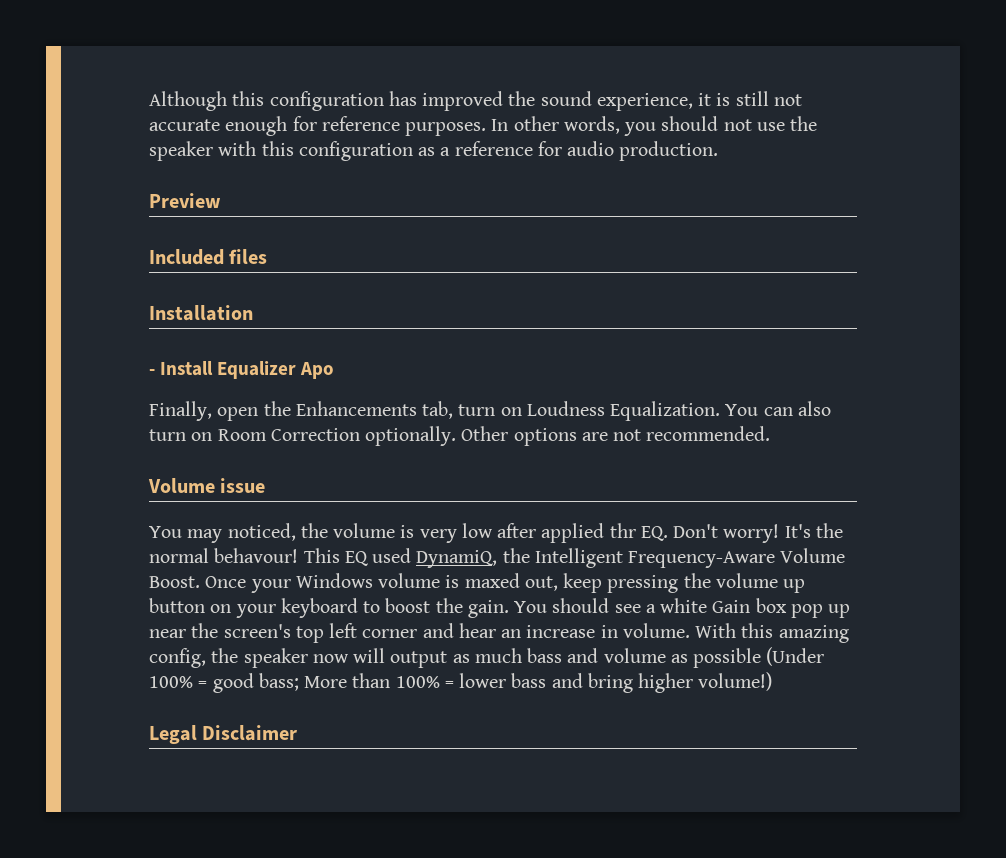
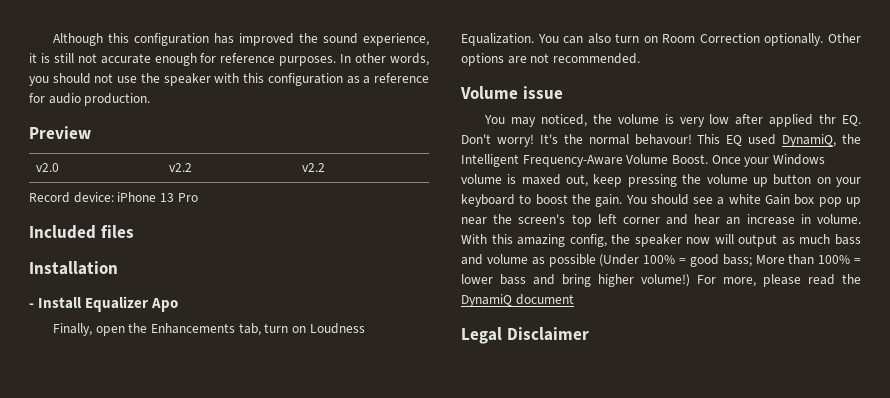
(221, 200) none -> [35,163,59,172] [168,163,192,172] [301,163,325,172] [29,192,198,203] // v2.0 | v2.2 | v2.2 // Record device: iPhone 13 Pro
(773, 681) none -> [697,274,861,287] [461,294,574,307] For more, please read the DynamiQ document

